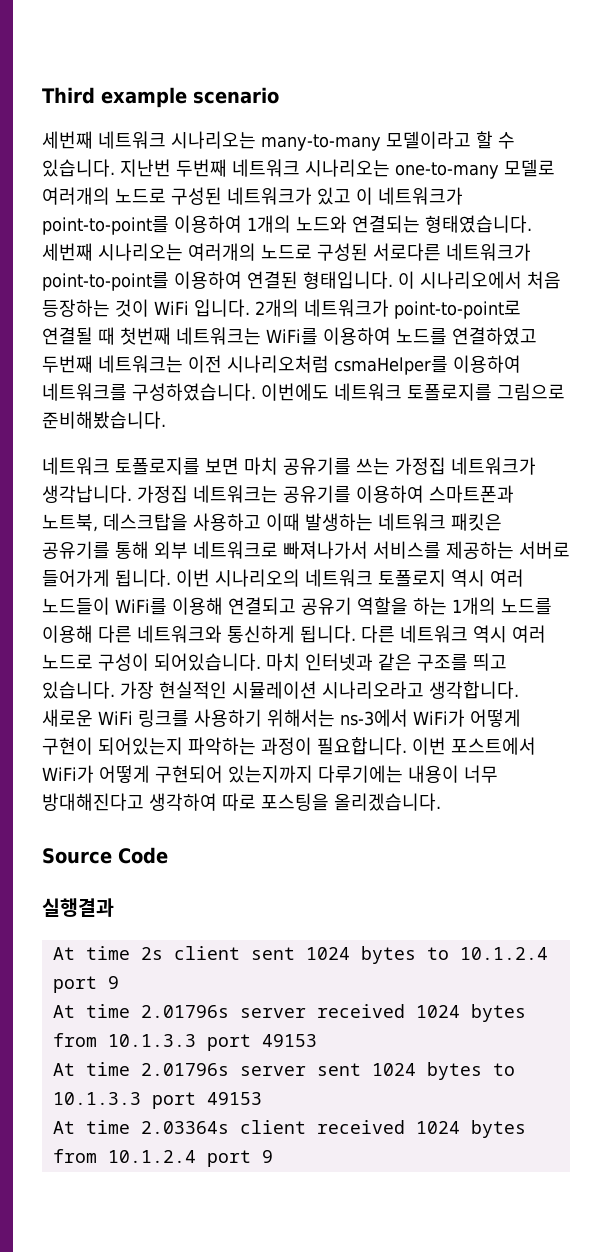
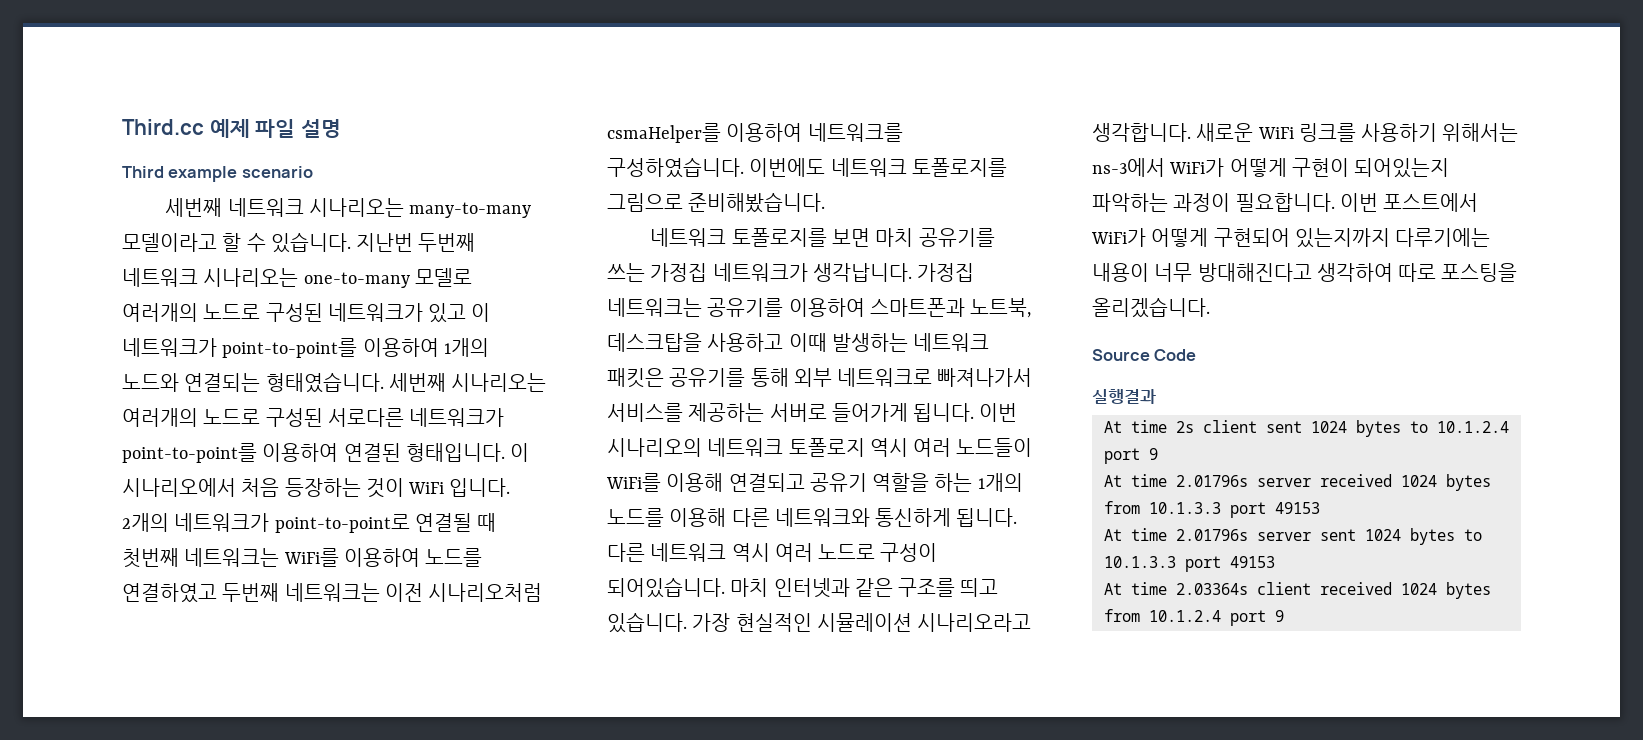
(42, 95) none -> [122,119,341,138] Third.cc 예제 파일 설명 //

